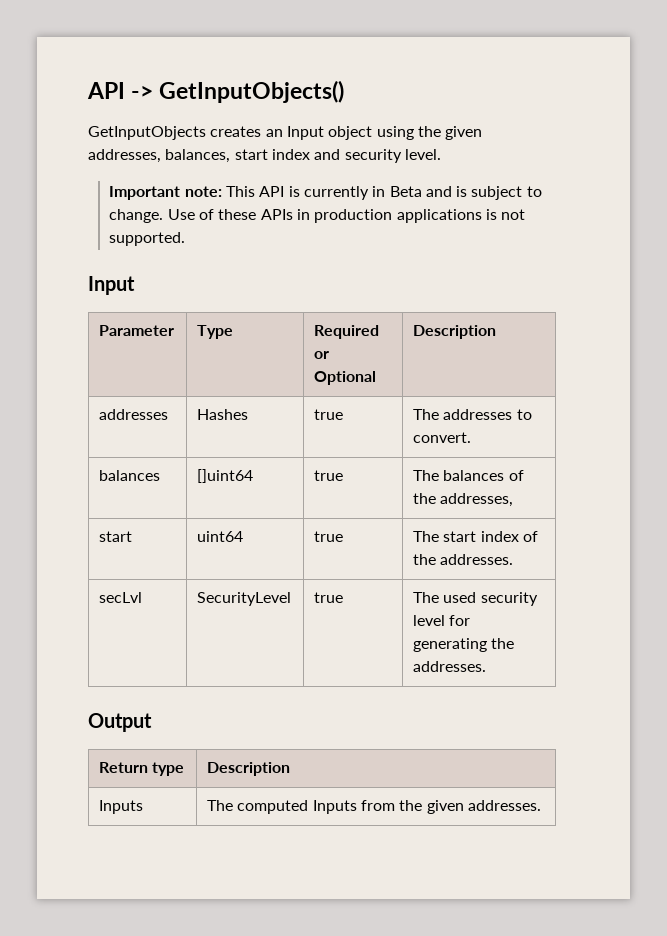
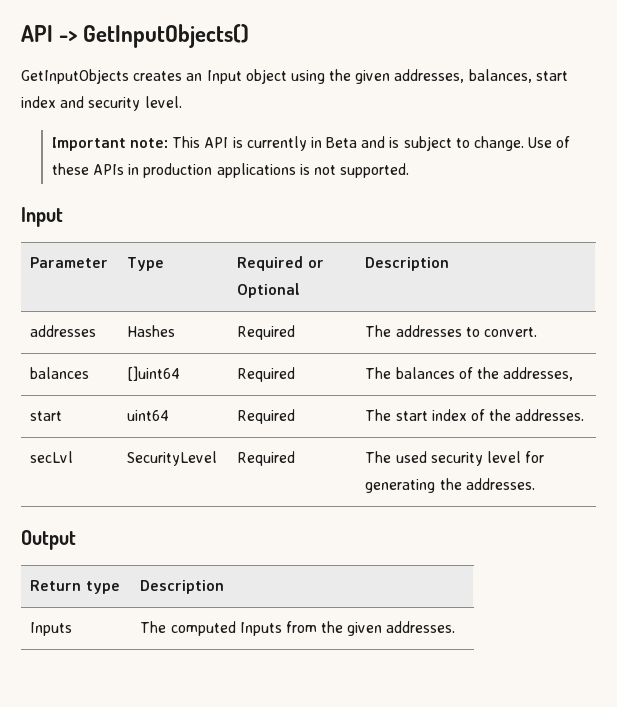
[314,409,344,420] true -> [237,325,296,340] Required
[314,470,344,481] true -> [237,367,296,382] Required
[314,531,344,542] true -> [237,409,296,424] Required
[314,592,344,603] true -> [237,451,296,466] Required

